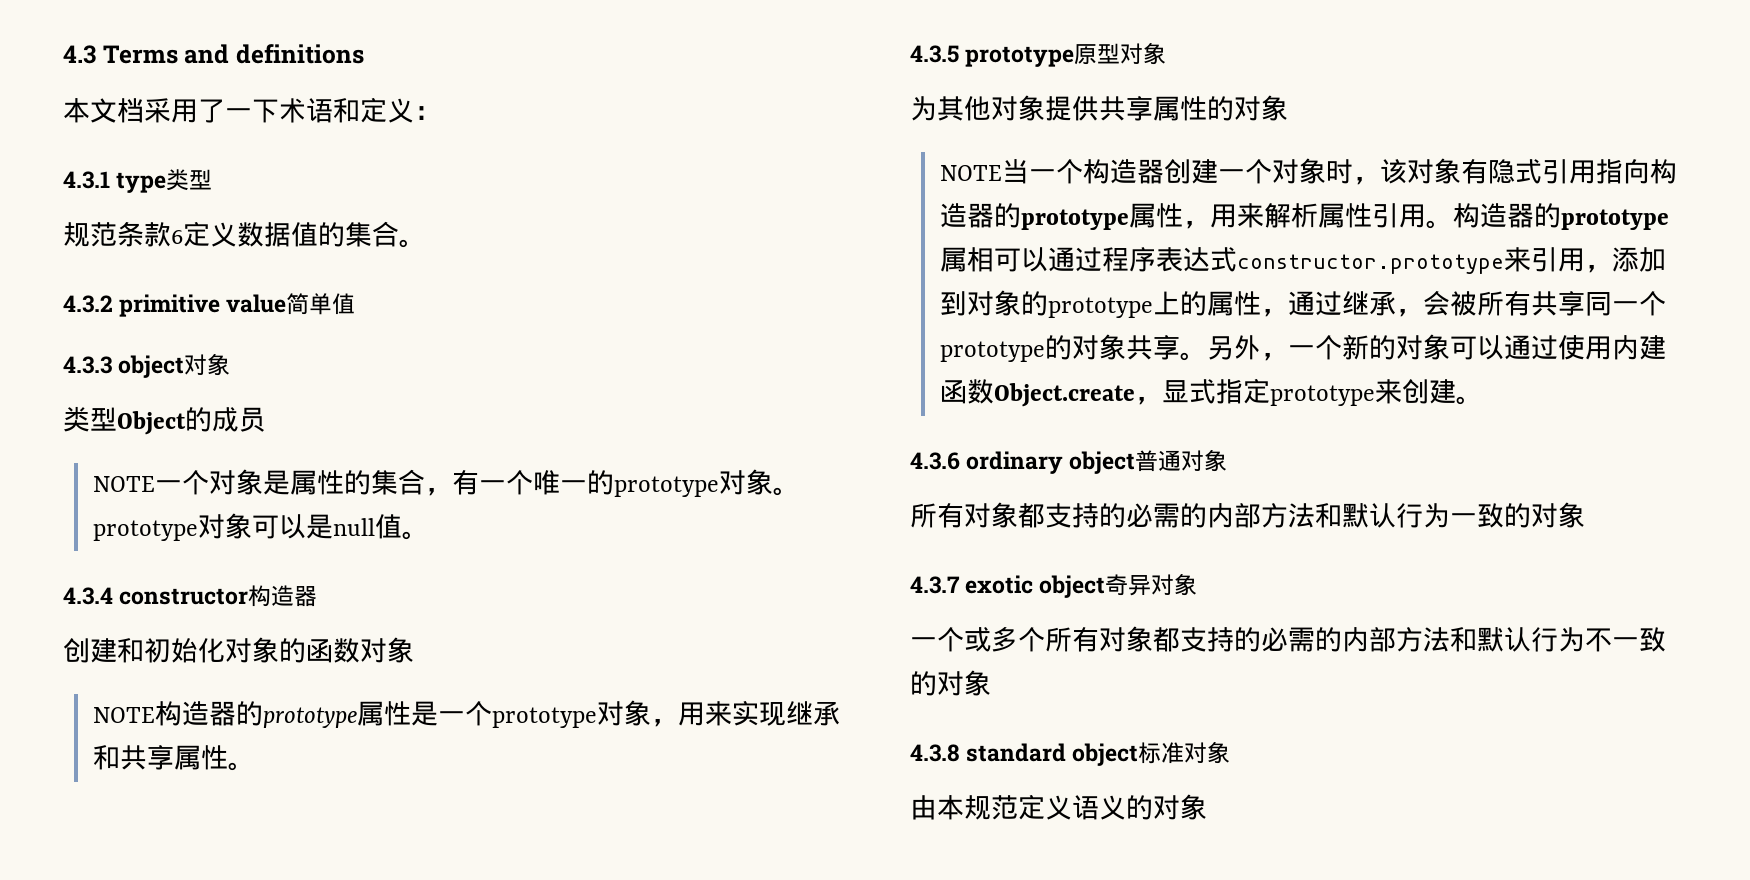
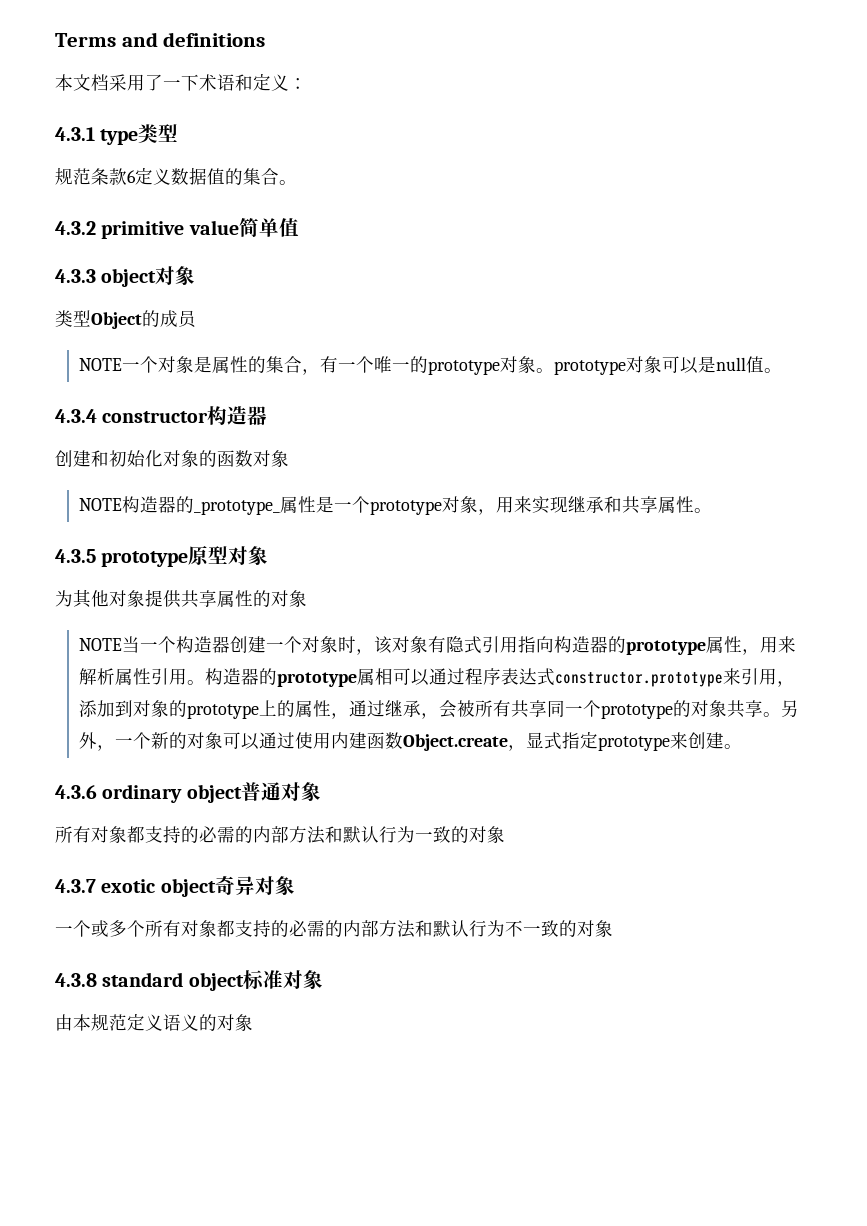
[63,45,96,64] 4.3 -> (55, 40) none
[262,707,357,728] prototype -> [193,500,280,515] _prototype_

